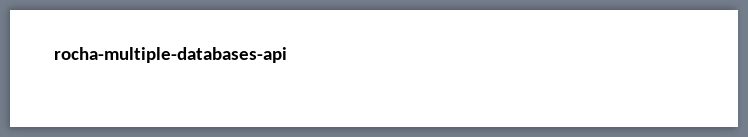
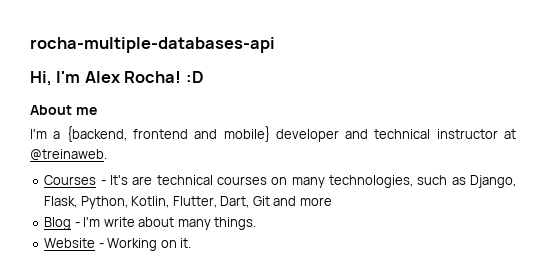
(287, 55) none -> [30,71,204,86] [30,105,97,115] [30,126,516,142] [30,149,107,161] [44,175,516,188] [44,196,332,209] [44,217,257,230] [44,238,192,251] // Hi, I'm Alex Rocha! :D // About me // I'm a {backend, frontend and mobile} developer and technical instructor at @treinaweb. // Courses - It's are technical courses on many technologies, such as Django, Flask, Python, Kotlin, Flutter, Dart, Git and more // Blog - I'm write about many things. // Website - Working on it.

